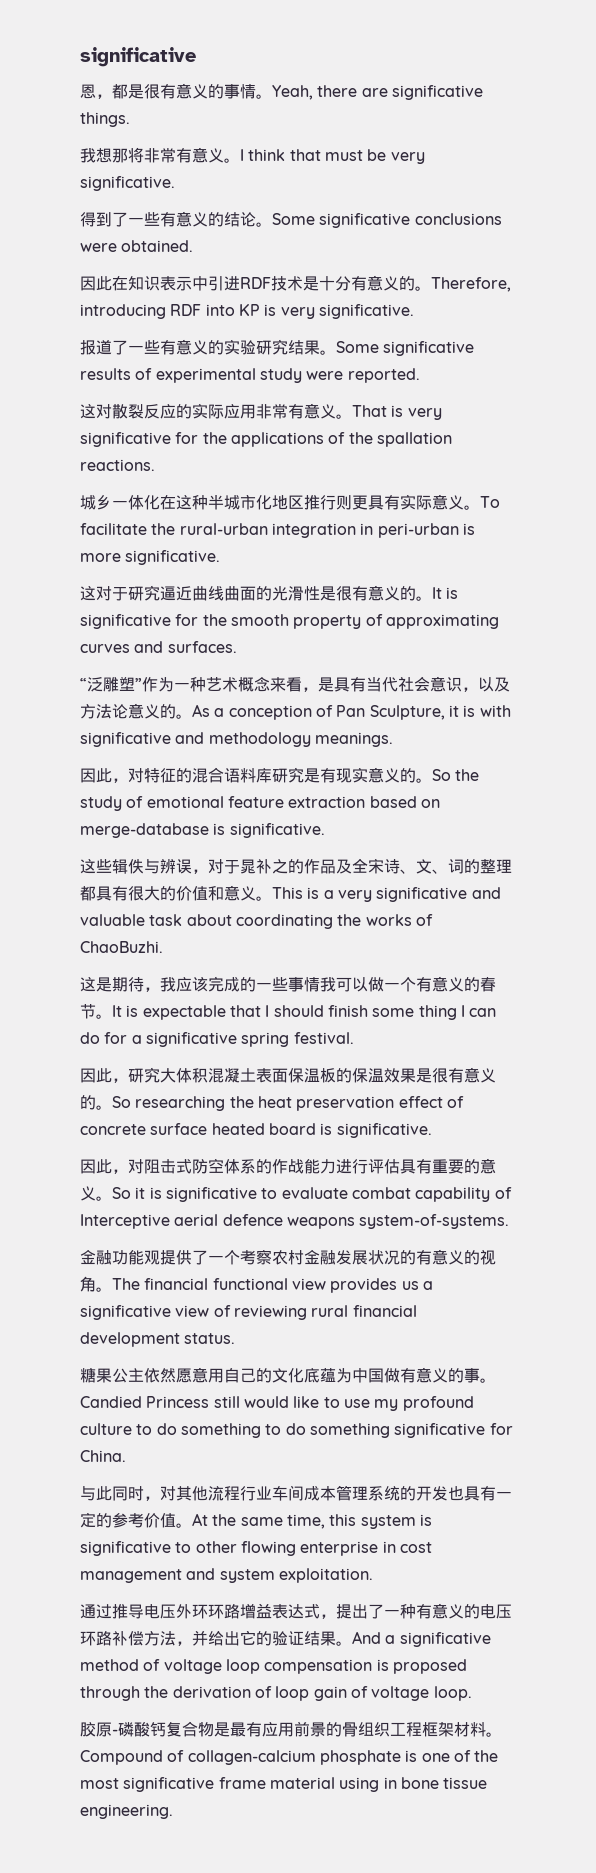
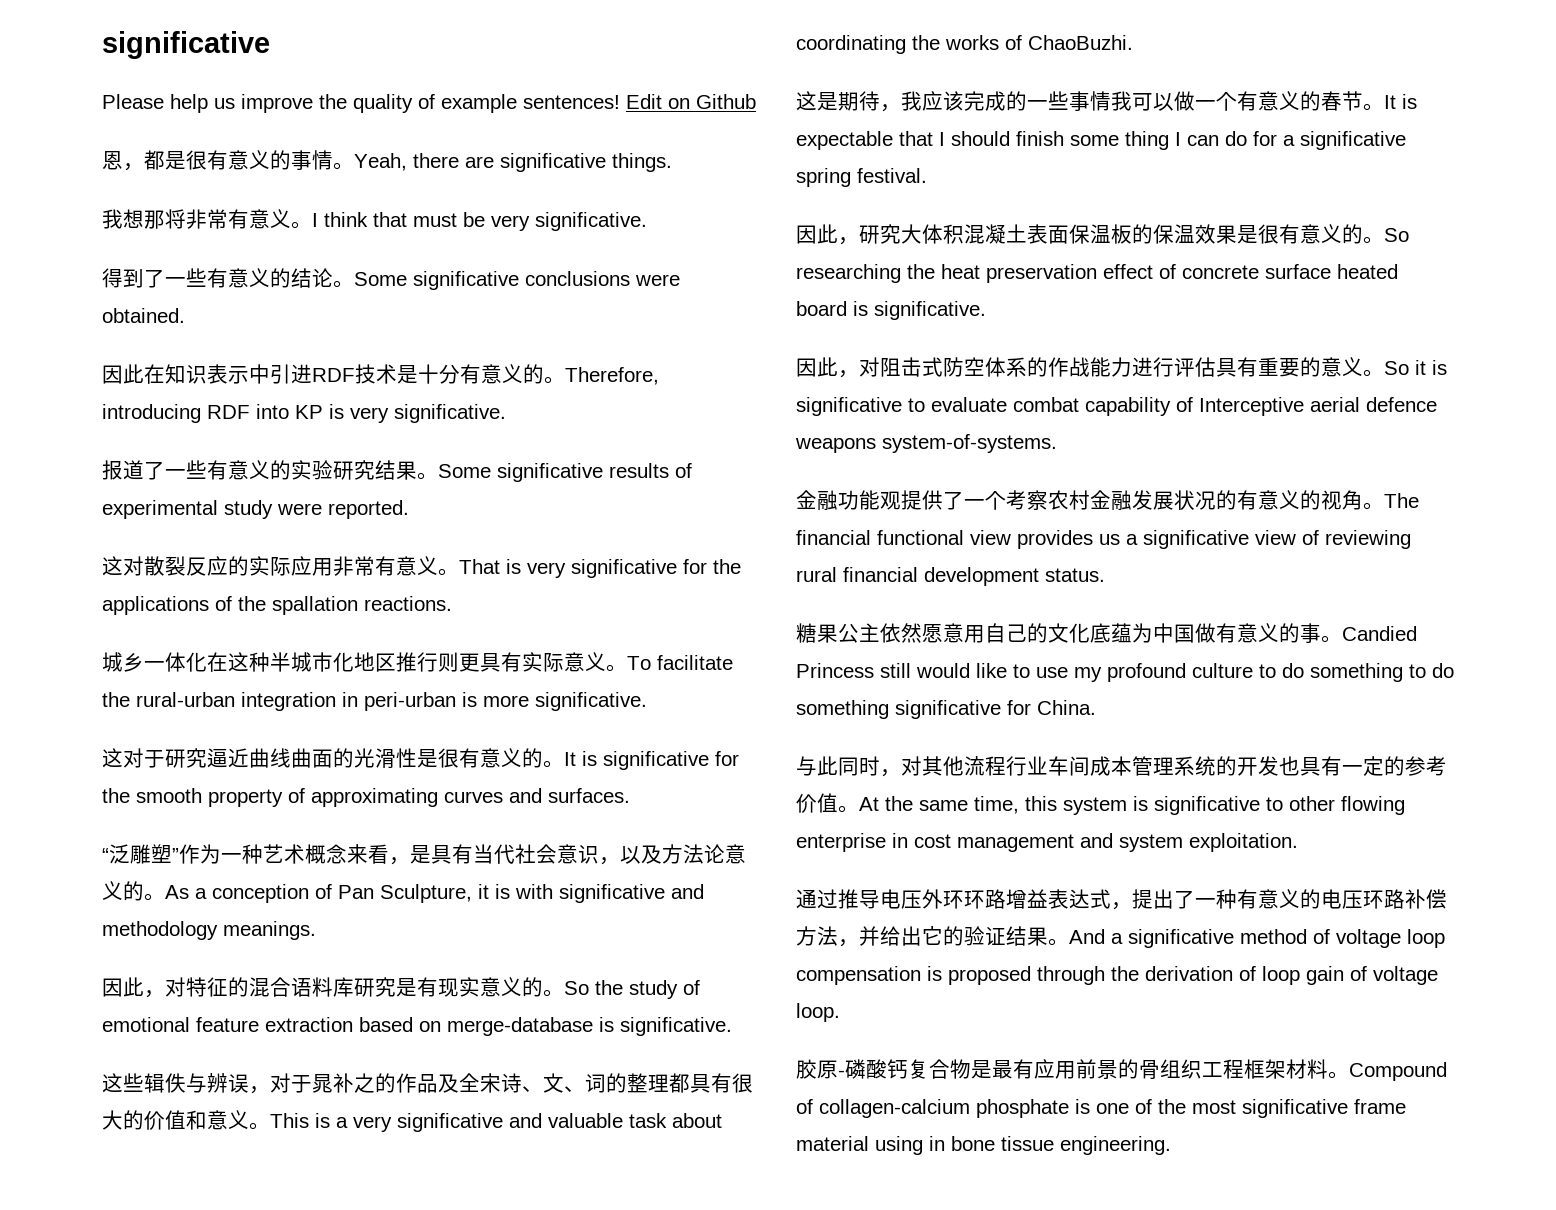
[80,47,196,67] significative -> [102,31,270,59] [102,94,756,113] significative // Please help us improve the quality of example sentences! Edit on Github

